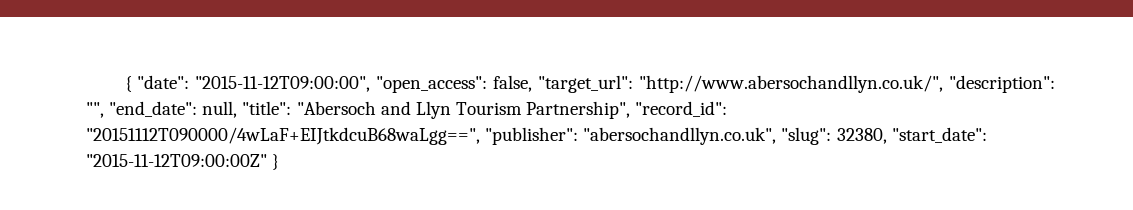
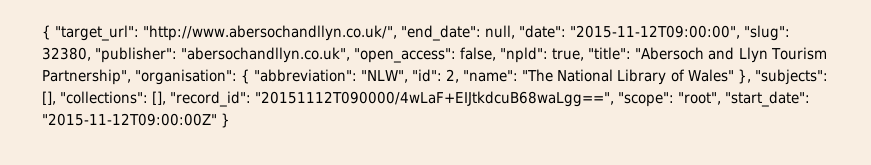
[124,75,1055,93] [86,101,238,118] { "date": "2015-11-12T09:00:00", "open_access": false, "target_url": "http://www.abersochandllyn.co.uk/", "description": "", "end_date": null, -> [42,25,791,41] [42,47,585,63] { "target_url": "http://www.abersochandllyn.co.uk/", "end_date": null, "date": "2015-11-12T09:00:00", "slug": 32380, "publisher": "abersochandllyn.co.uk", "open_access": false, "npld": true,
[635,101,728,117] [86,127,887,145] "record_id": "20151112T090000/4wLaF+EIJtkdcuB68waLgg==", "publisher": "abersochandllyn.co.uk", "slug": 32380, -> [135,69,828,85] [42,91,722,107] "organisation": { "abbreviation": "NLW", "id": 2, "name": "The National Library of Wales" }, "subjects": [], "collections": [], "record_id": "20151112T090000/4wLaF+EIJtkdcuB68waLgg==", "scope": "root",

